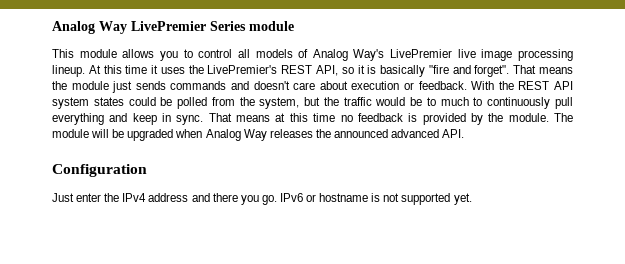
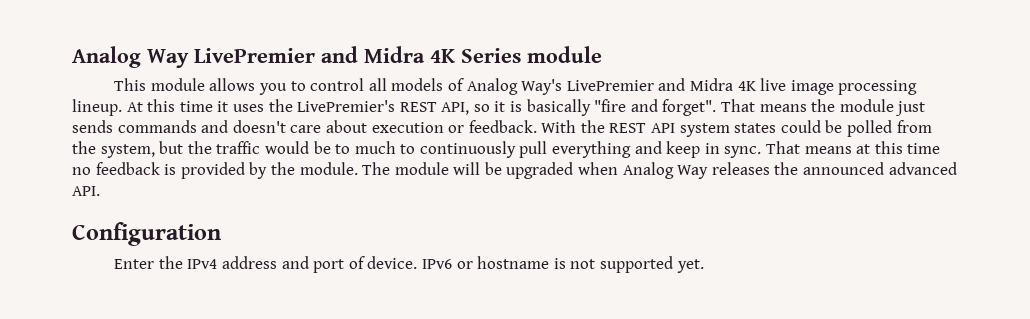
(206, 26) none -> [321,46,455,63] and Midra 4K
(453, 53) none -> [658,78,756,91] and Midra 4K
[52,193,102,202] Just enter -> [114,259,155,269] Enter
[212,193,277,205] there you go. -> [313,256,418,273] port of device.

